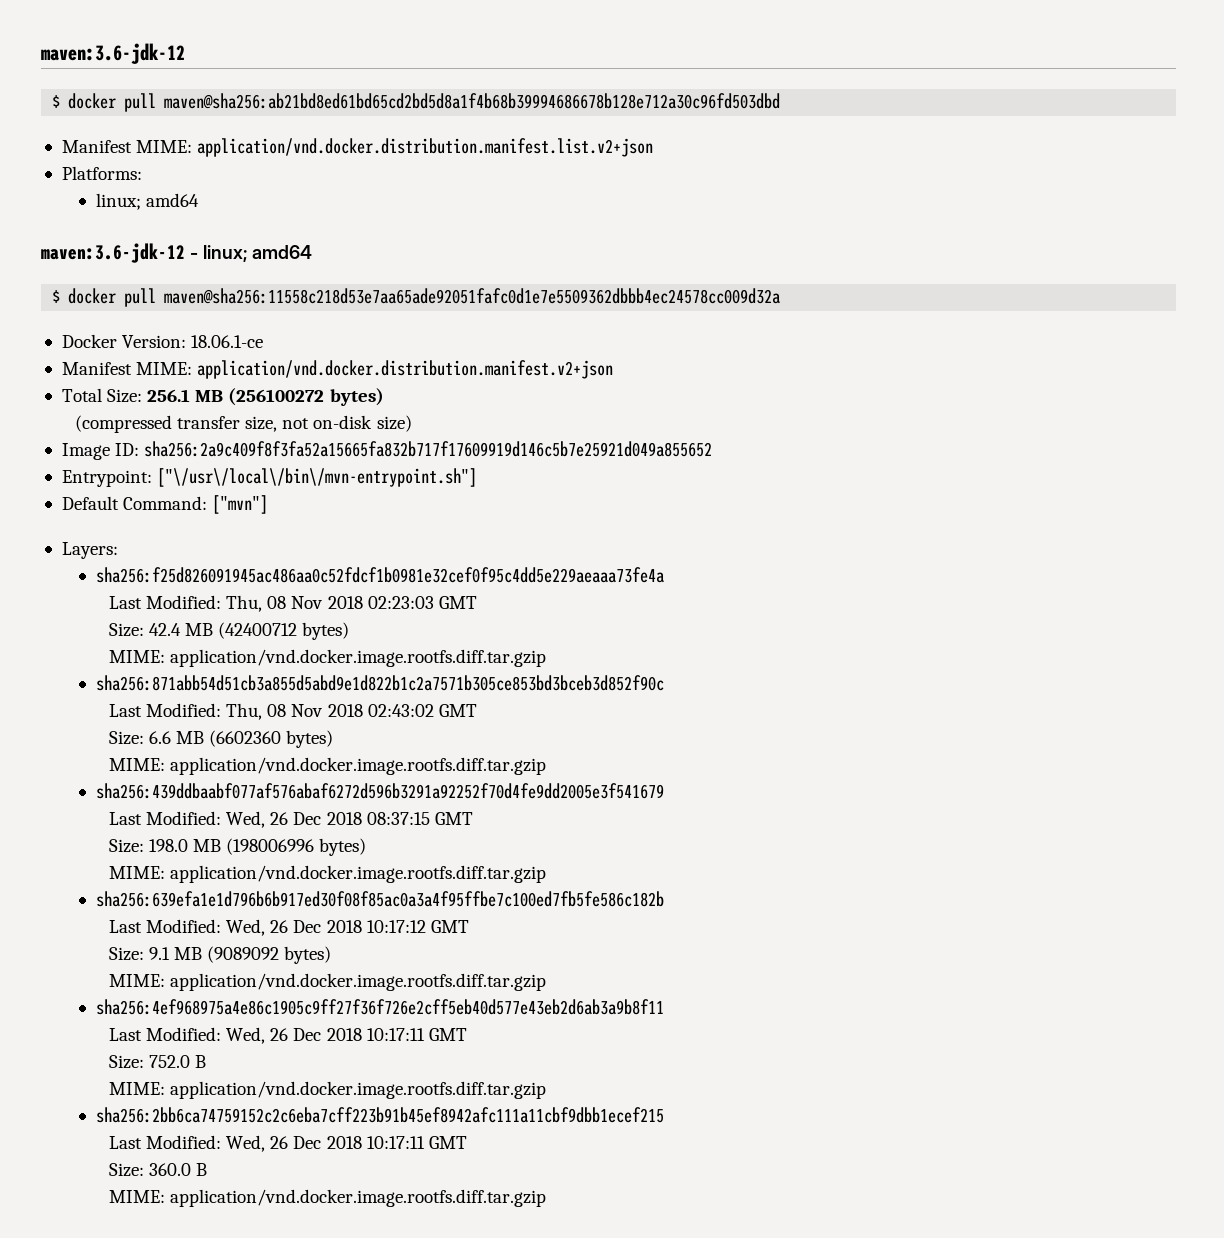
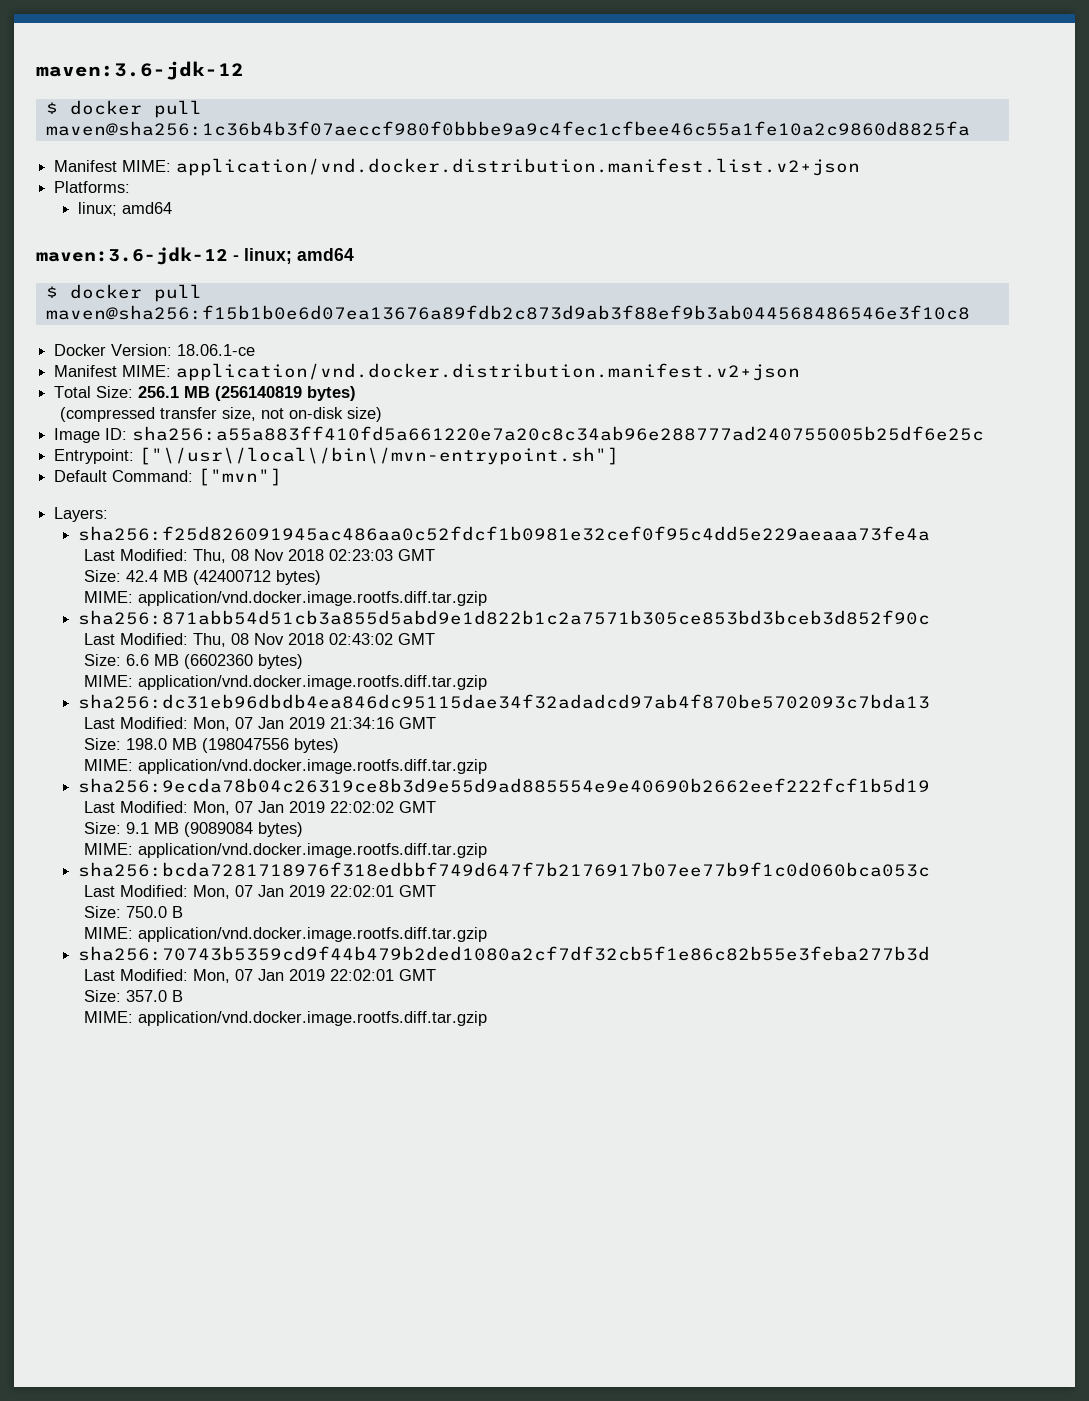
[164,93,781,109] maven@sha256:ab21bd8ed61bd65cd2bd5d8a1f4b68b39994686678b128e712a30c96fd503dbd -> [45,121,970,136] maven@sha256:1c36b4b3f07aeccf980f0bbbe9a9c4fec1cfbee46c55a1fe10a2c9860d8825fa
[164,288,781,304] maven@sha256:11558c218d53e7aa65ade92051fafc0d1e7e5509362dbbb4ec24578cc009d32a -> [45,305,970,320] maven@sha256:f15b1b0e6d07ea13676a89fdb2c873d9ab3f88ef9b3ab044568486546e3f10c8
[228,388,325,406] (256100272 -> [215,386,303,401] (256140819
[144,441,713,457] sha256:2a9c409f8f3fa52a15665fa832b717f17609919d146c5b7e25921d049a855652 -> [132,426,985,441] sha256:a55a883ff410fd5a661220e7a20c8c34ab96e288777ad240755005b25df6e25c
[95,783,664,799] [108,811,430,828] sha256:439ddbaabf077af576abaf6272d596b3291a92252f70d4fe9dd2005e3f541679 // Last Modified: Wed, 26 Dec 2018 08:37:15 -> [78,694,931,709] [84,717,395,731] sha256:dc31eb96dbdb4ea846dc95115dae34f32adadcd97ab4f870be5702093c7bda13 // Last Modified: Mon, 07 Jan 2019 21:34:16
[226,838,367,856] [108,865,547,883] [95,891,664,907] [108,919,426,936] (198006996 bytes) // MIME: application/vnd.docker.image.rootfs.diff.tar.gzip // sha256:639efa1e1d796b6b917ed30f08f85ac0a3a4f95ffbe7c100ed7fb5fe586c182b // Last Modified: Wed, 26 Dec 2018 10:17:12 -> [202,738,340,753] [84,759,488,774] [78,778,931,793] [84,801,395,815] (198047556 bytes) // MIME: application/vnd.docker.image.rootfs.diff.tar.gzip // sha256:9ecda78b04c26319ce8b3d9e55d9ad885554e9e40690b2662eef222fcf1b5d19 // Last Modified: Mon, 07 Jan 2019 22:02:02
[207,946,332,964] [108,973,547,991] [95,999,664,1015] [108,1027,467,1044] [108,1055,191,1069] (9089092 bytes) // MIME: application/vnd.docker.image.rootfs.diff.tar.gzip // sha256:4ef968975a4e86c1905c9ff27f36f726e2cff5eb40d577e43eb2d6ab3a9b8f11 // Last Modified: Wed, 26 Dec 2018 10:17:11 GMT // Size: 752.0 -> [184,822,304,837] [84,843,488,858] [78,862,931,877] [84,885,437,899] [84,906,168,918] (9089084 bytes) // MIME: application/vnd.docker.image.rootfs.diff.tar.gzip // sha256:bcda7281718976f318edbbf749d647f7b2176917b07ee77b9f1c0d060bca053c // Last Modified: Mon, 07 Jan 2019 22:02:01 GMT // Size: 750.0
[95,1107,664,1123] [108,1135,467,1152] [108,1163,192,1177] sha256:2bb6ca74759152c2c6eba7cff223b91b45ef8942afc111a11cbf9dbb1ecef215 // Last Modified: Wed, 26 Dec 2018 10:17:11 GMT // Size: 360.0 -> [78,946,931,961] [84,969,437,983] [84,990,168,1002] sha256:70743b5359cd9f44b479b2ded1080a2cf7df32cb5f1e86c82b55e3feba277b3d // Last Modified: Mon, 07 Jan 2019 22:02:01 GMT // Size: 357.0

